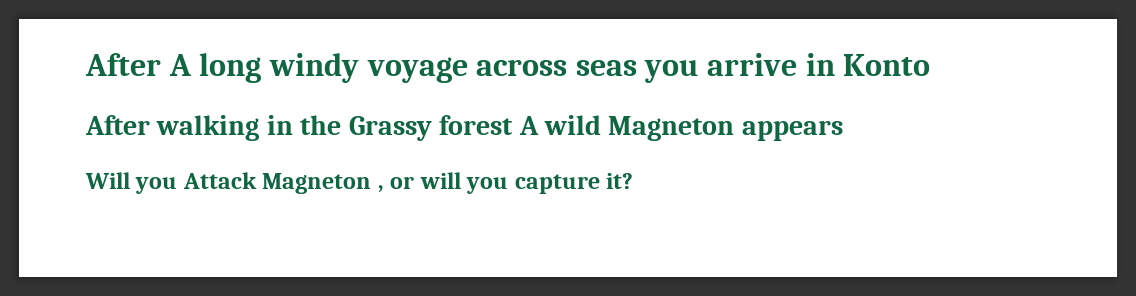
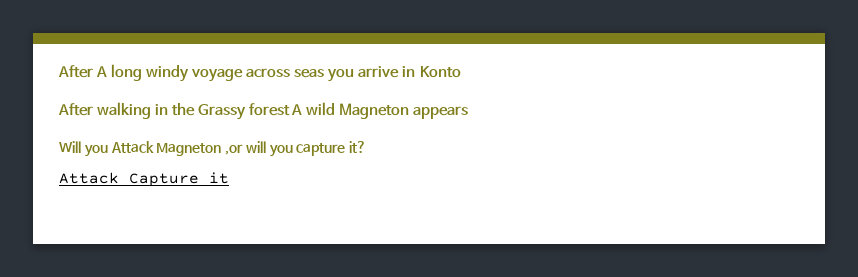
[377,176,415,193] , or -> [225,144,244,155] ,or
(634, 181) none -> [59,172,229,187] // Attack Capture it

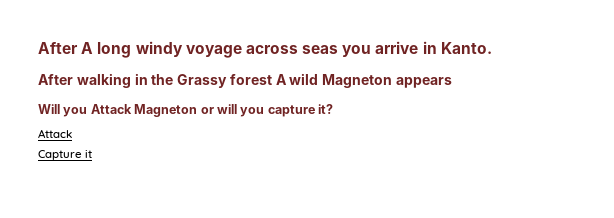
[419,66,461,78] Konto -> [440,42,492,54] Kanto.
[225,144,244,155] ,or -> [200,107,214,114] or
(119, 178) none -> (72, 133) //

